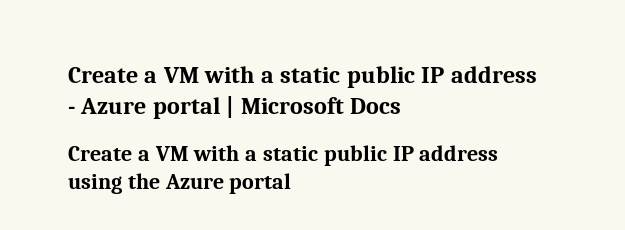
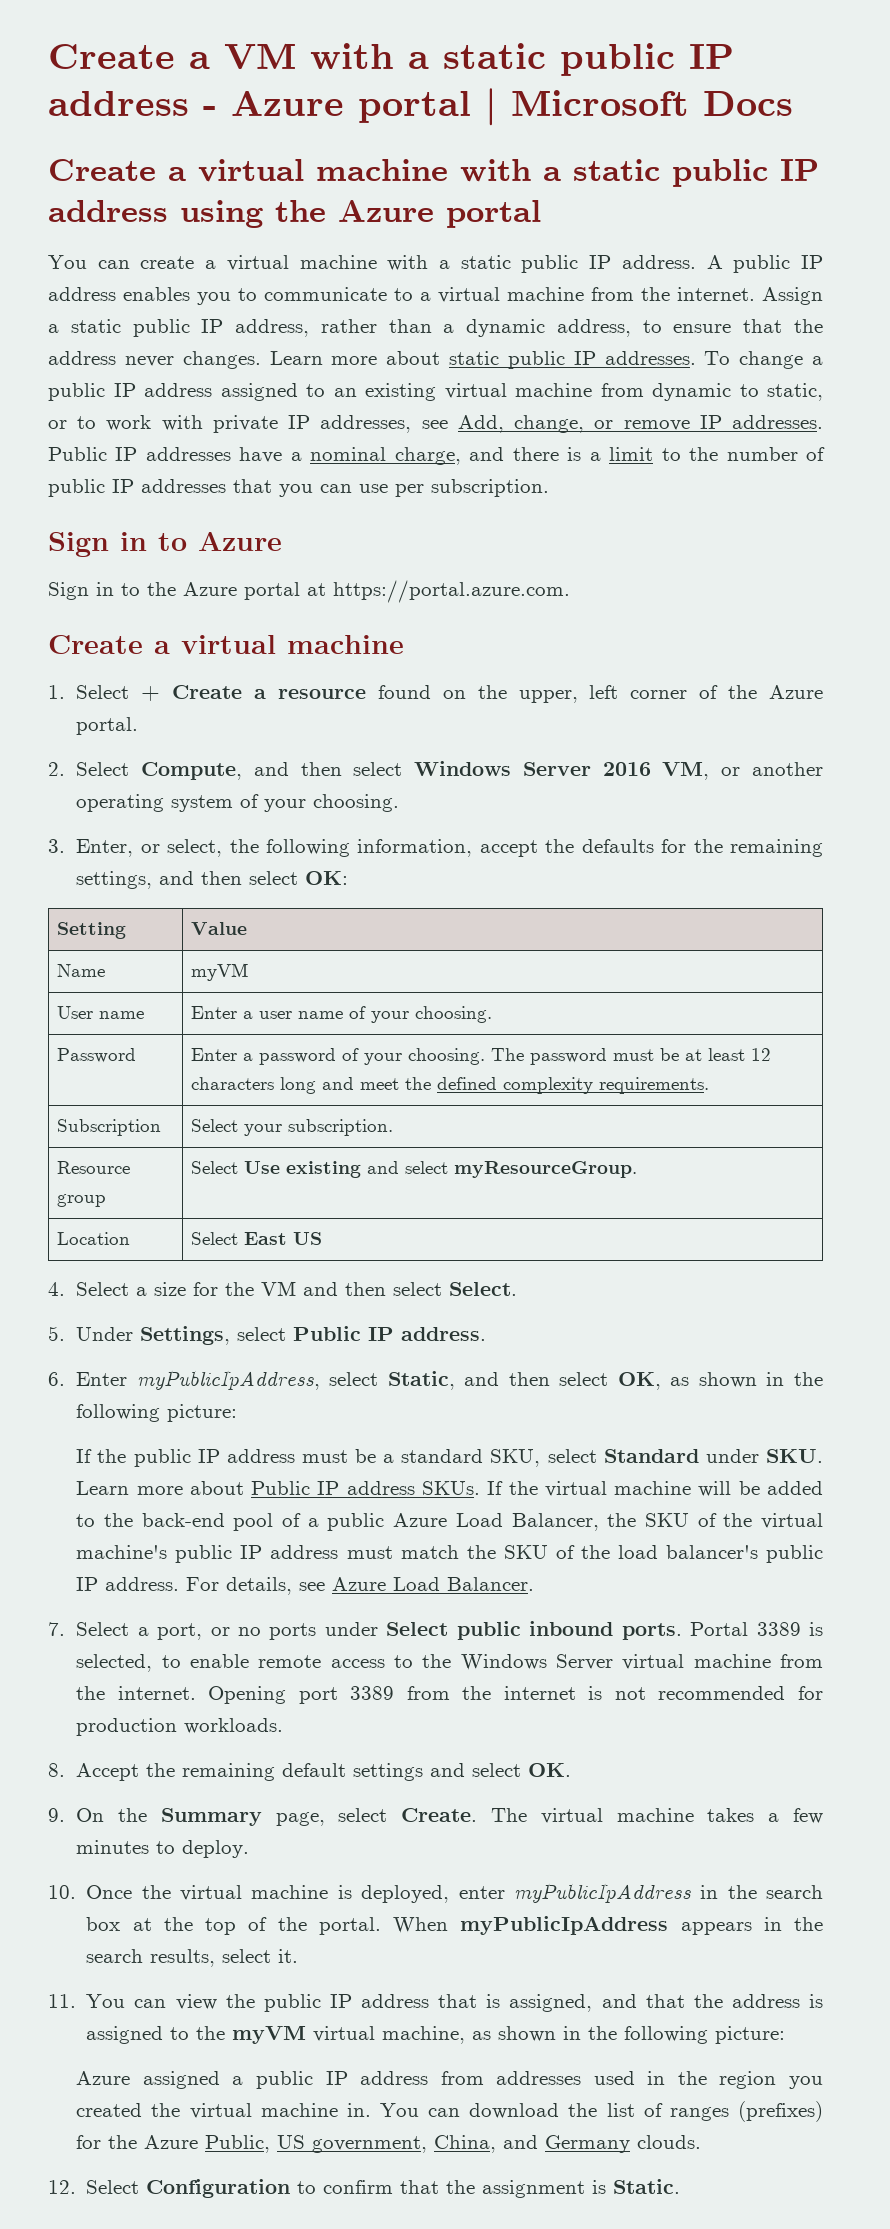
[154,146,189,161] VM -> [198,159,448,182] virtual machine
(292, 183) none -> [48,255,823,273] [48,287,823,305] [48,319,823,337] [48,351,824,369] [48,383,823,401] [48,415,824,433] [48,447,826,465] [48,479,549,497] [48,532,282,557] [48,580,570,603] [48,635,404,654] [48,685,823,703] [76,717,139,735] [48,761,824,780] [76,794,400,812] [48,839,823,857] [76,871,349,889] [56,922,126,939] [190,922,247,935] [56,964,105,977] [190,963,248,981] [56,1006,144,1019] [190,1006,492,1023] [56,1048,136,1063] [190,1048,771,1065] [190,1077,709,1094] [56,1119,161,1136] [190,1119,393,1136] [56,1161,130,1174] [56,1194,106,1207] [190,1161,637,1178] [56,1232,130,1245] [190,1232,322,1245] [48,1281,518,1296] [48,1326,487,1345] [48,1370,823,1390] [76,1404,238,1422] [76,1449,824,1467] [76,1481,823,1497] [76,1513,824,1531] [76,1545,824,1563] [76,1577,535,1595] [48,1621,823,1640] [76,1654,824,1672] [76,1686,823,1704] [76,1718,284,1736] [48,1763,572,1781] [48,1808,823,1826] [76,1840,250,1858] [48,1883,823,1903] [86,1916,823,1935] [86,1949,299,1967] [48,1994,823,2012] [86,2026,786,2044] [76,2071,824,2089] [76,2101,823,2122] [76,2135,702,2153] [48,2179,681,2198] // You can create a virtual machine with a static public IP address. A public IP address enables you to communicate to a virtual machine from the internet. Assign a static public IP address, rather than a dynamic address, to ensure that the address never changes. Learn more about static public IP addresses. To change a public IP address assigned to an existing virtual machine from dynamic to static, or to work with private IP addresses, see Add, change, or remove IP addresses. Public IP addresses have a nominal charge, and there is a limit to the number of public IP addresses that you can use per subscription. // Sign in to Azure // Sign in to the Azure portal at https://portal.azure.com. // Create a virtual machine // 1. Select + Create a resource found on the upper, left corner of the Azure portal. // 2. Select Compute, and then select Windows Server 2016 VM, or another operating system of your choosing. // 3. Enter, or select, the following information, accept the defaults for the remaining settings, and then select OK: // Setting | Value // Name | myVM // User name | Enter a user name of your choosing. // Password | Enter a password of your choosing. The password must be at least 12 characters long and meet the defined complexity requirements. // Subscription | Select your subscription. // Resource group | Select Use existing and select myResourceGroup. // Location | Select East US // 4. Select a size for the VM and then select Select. // 5. Under Settings, select Public IP address. // 6. Enter myPublicIpAddress, select Static, and then select OK, as shown in the following picture: // If the public IP address must be a standard SKU, select Standard under SKU. Learn more about Public IP address SKUs. If the virtual machine will be added to the back-end pool of a public Azure Load Balancer, the SKU of the virtual machine's public IP address must match the SKU of the load balancer's public IP address. For details, see Azure Load Balancer. // 7. Select a port, or no ports under Select public inbound ports. Portal 3389 is selected, to enable remote access to the Windows Server virtual machine from the internet. Opening port 3389 from the internet is not recommended for production workloads. // 8. Accept the remaining default settings and select OK. // 9. On the Summary page, select Create. The virtual machine takes a few minutes to deploy. // 10. Once the virtual machine is deployed, enter myPublicIpAddress in the search box at the top of the portal. When myPublicIpAddress appears in the search results, select it. // 11. You can view the public IP address that is assigned, and that the address is assigned to the myVM virtual machine, as shown in the following picture: // Azure assigned a public IP address from addresses used in the region you created the virtual machine in. You can download the list of ranges (prefixes) for the Azure Public, US government, China, and Germany clouds. // 12. Select Configuration to confirm that the assignment is Static.

